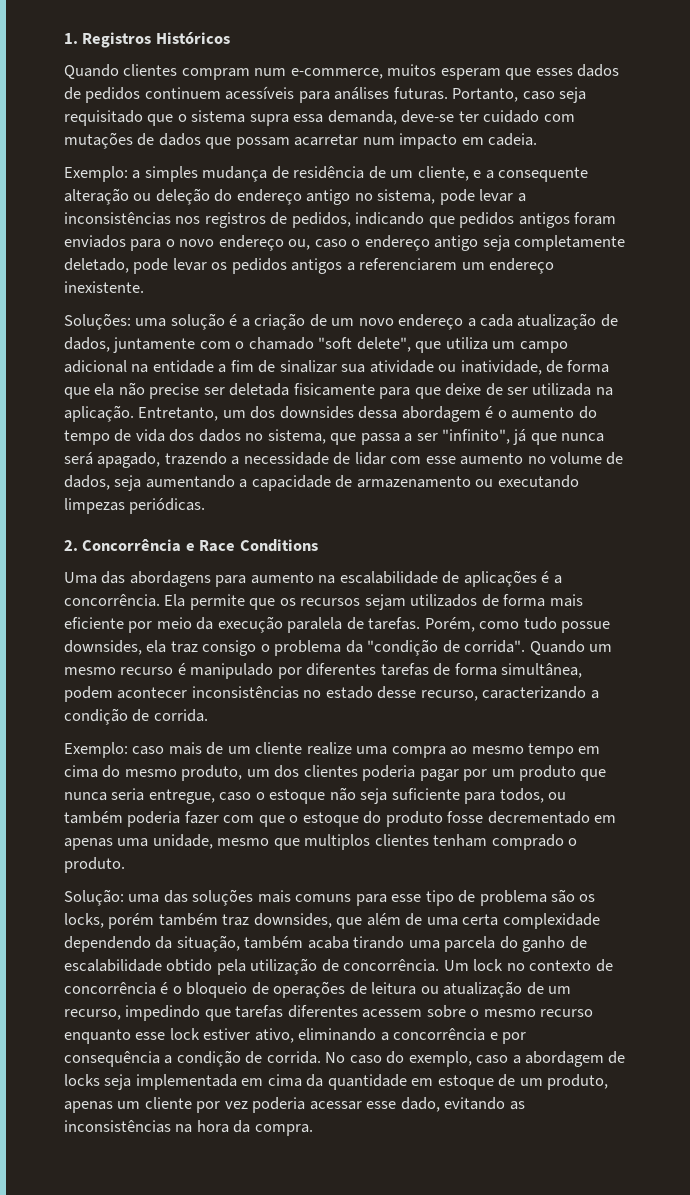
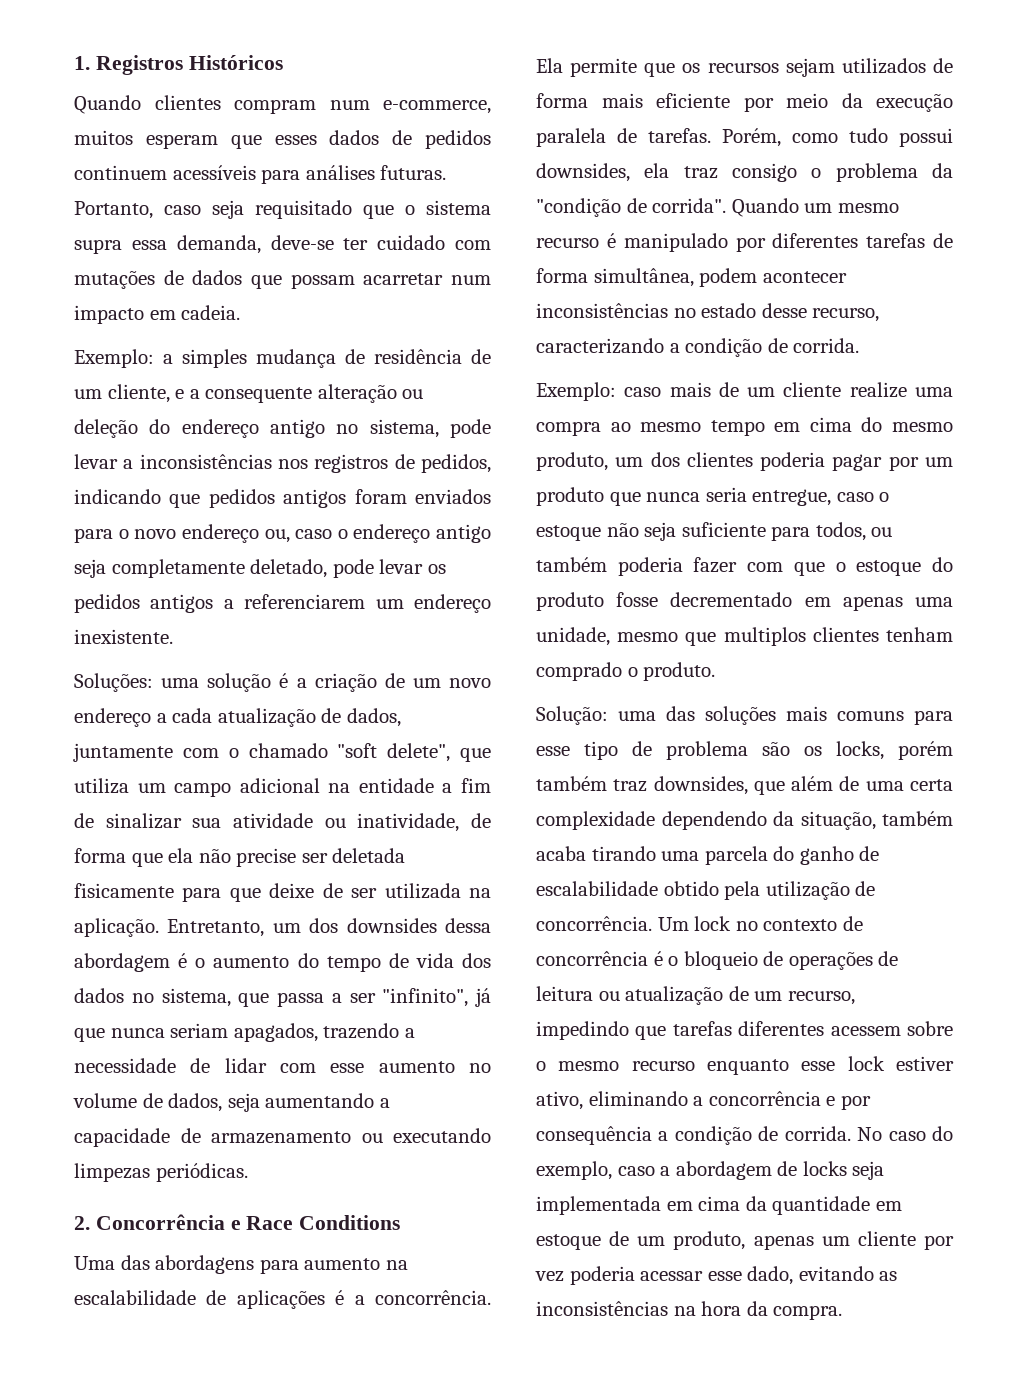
[64,452,161,468] será apagado, -> [170,1023,318,1042] seriam apagados,
[561,621,611,633] possue -> [899,128,953,147] possui

